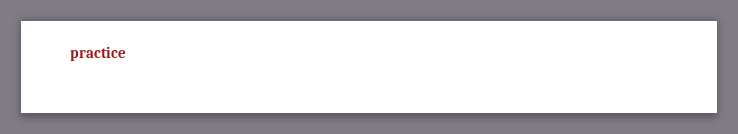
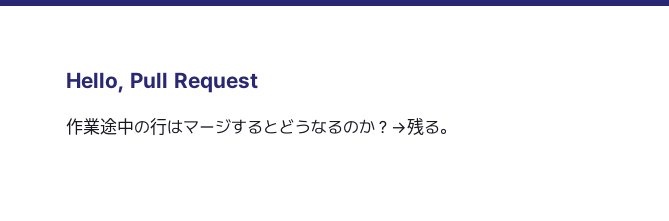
[70,46,126,61] practice -> [66,72,258,93] [66,118,456,136] Hello, Pull Request // 作業途中の行はマージするとどうなるのか？→残る。

